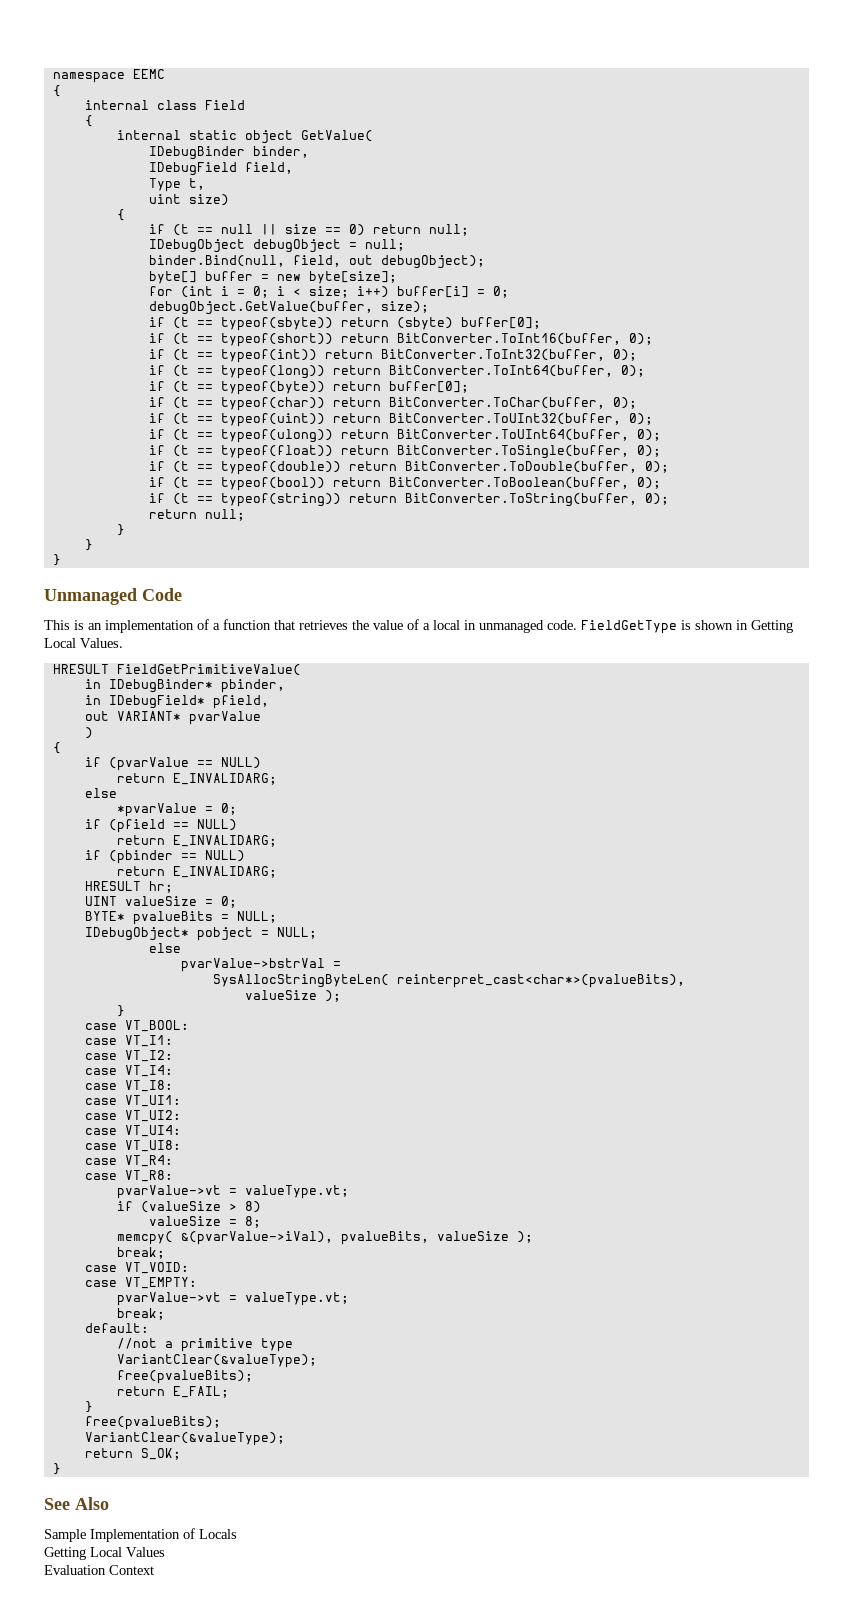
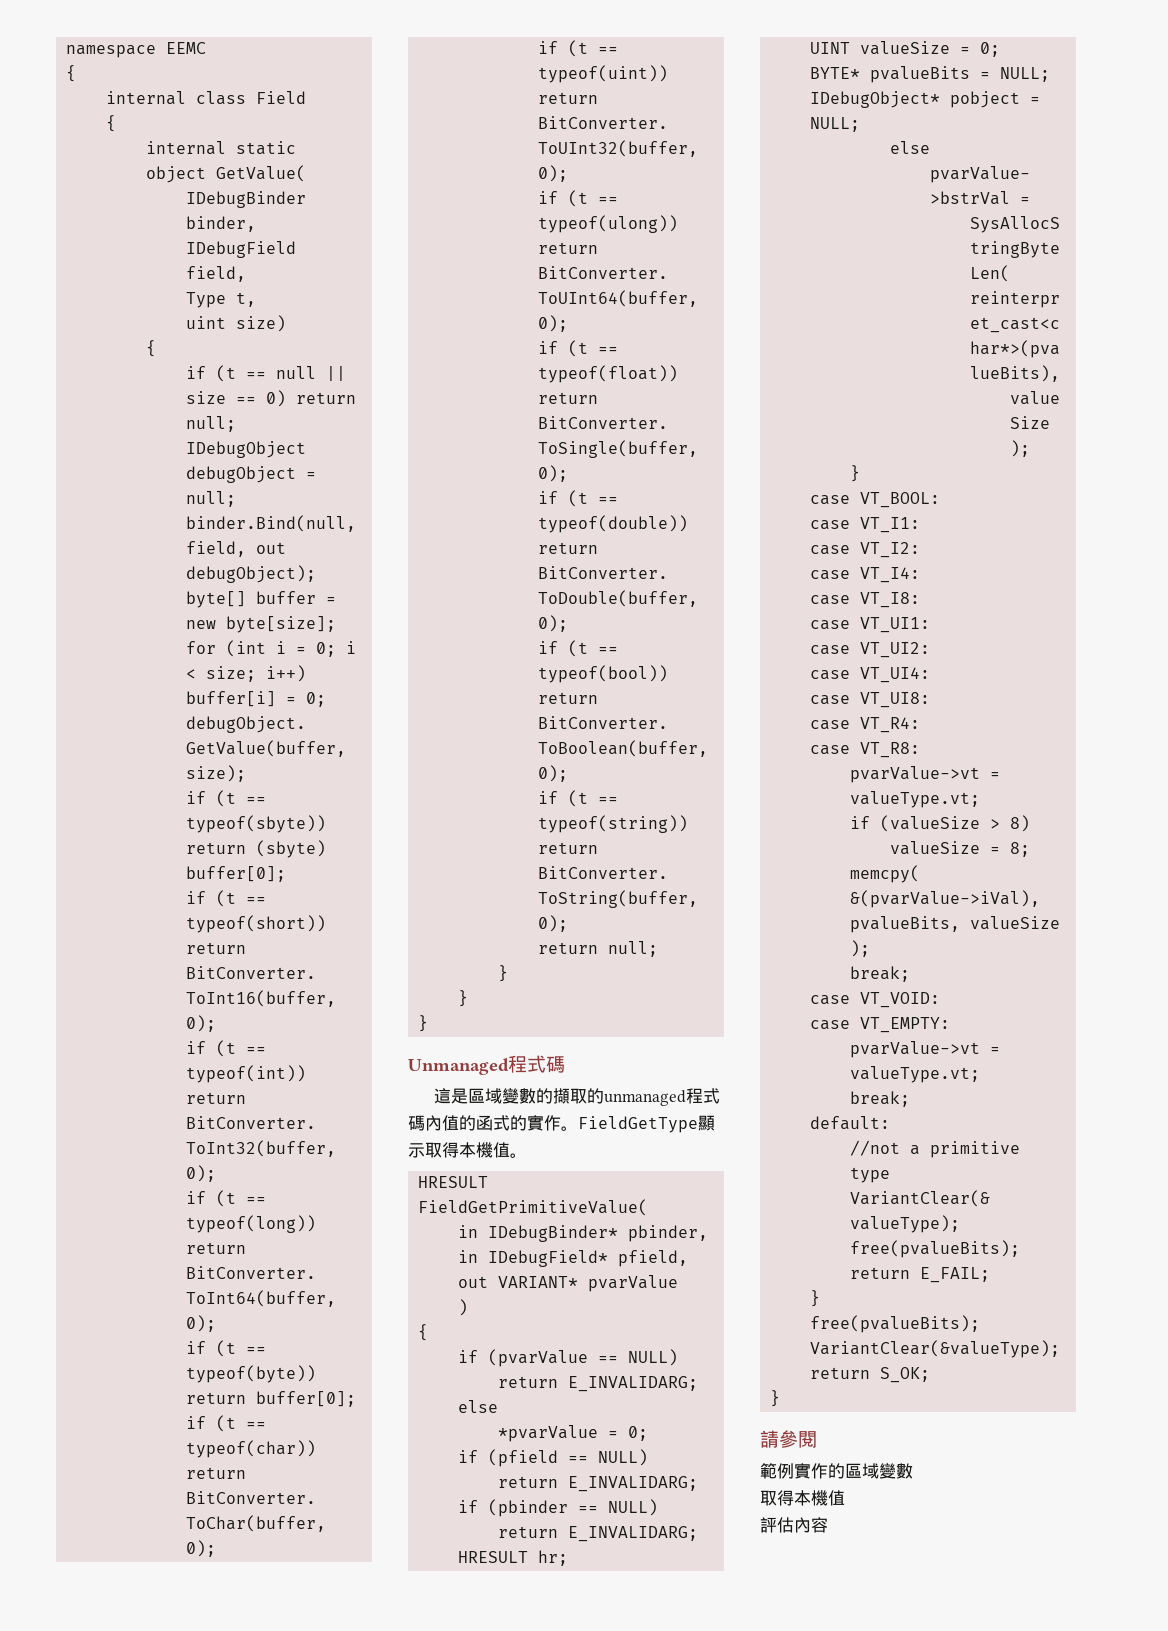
[142,588,182,601] [44,619,793,634] [44,638,123,648] Code // This is an implementation of a function that retrieves the value of a local in unmanaged code. FieldGetType is shown in Getting Local Values. -> [508,1055,565,1073] [433,1087,720,1106] [408,1115,715,1133] [408,1142,527,1158] 程式碼 // 這是區域變數的擷取的unmanaged程式碼內值的函式的實作。FieldGetType顯示取得本機值。
[44,1497,109,1510] [44,1528,237,1542] [44,1547,165,1560] [44,1565,154,1575] See Also // Sample Implementation of Locals // Getting Local Values // Evaluation Context -> [760,1430,817,1448] [760,1463,913,1479] [760,1490,845,1506] [760,1517,828,1533] 請參閱 // 範例實作的區域變數 // 取得本機值 // 評估內容

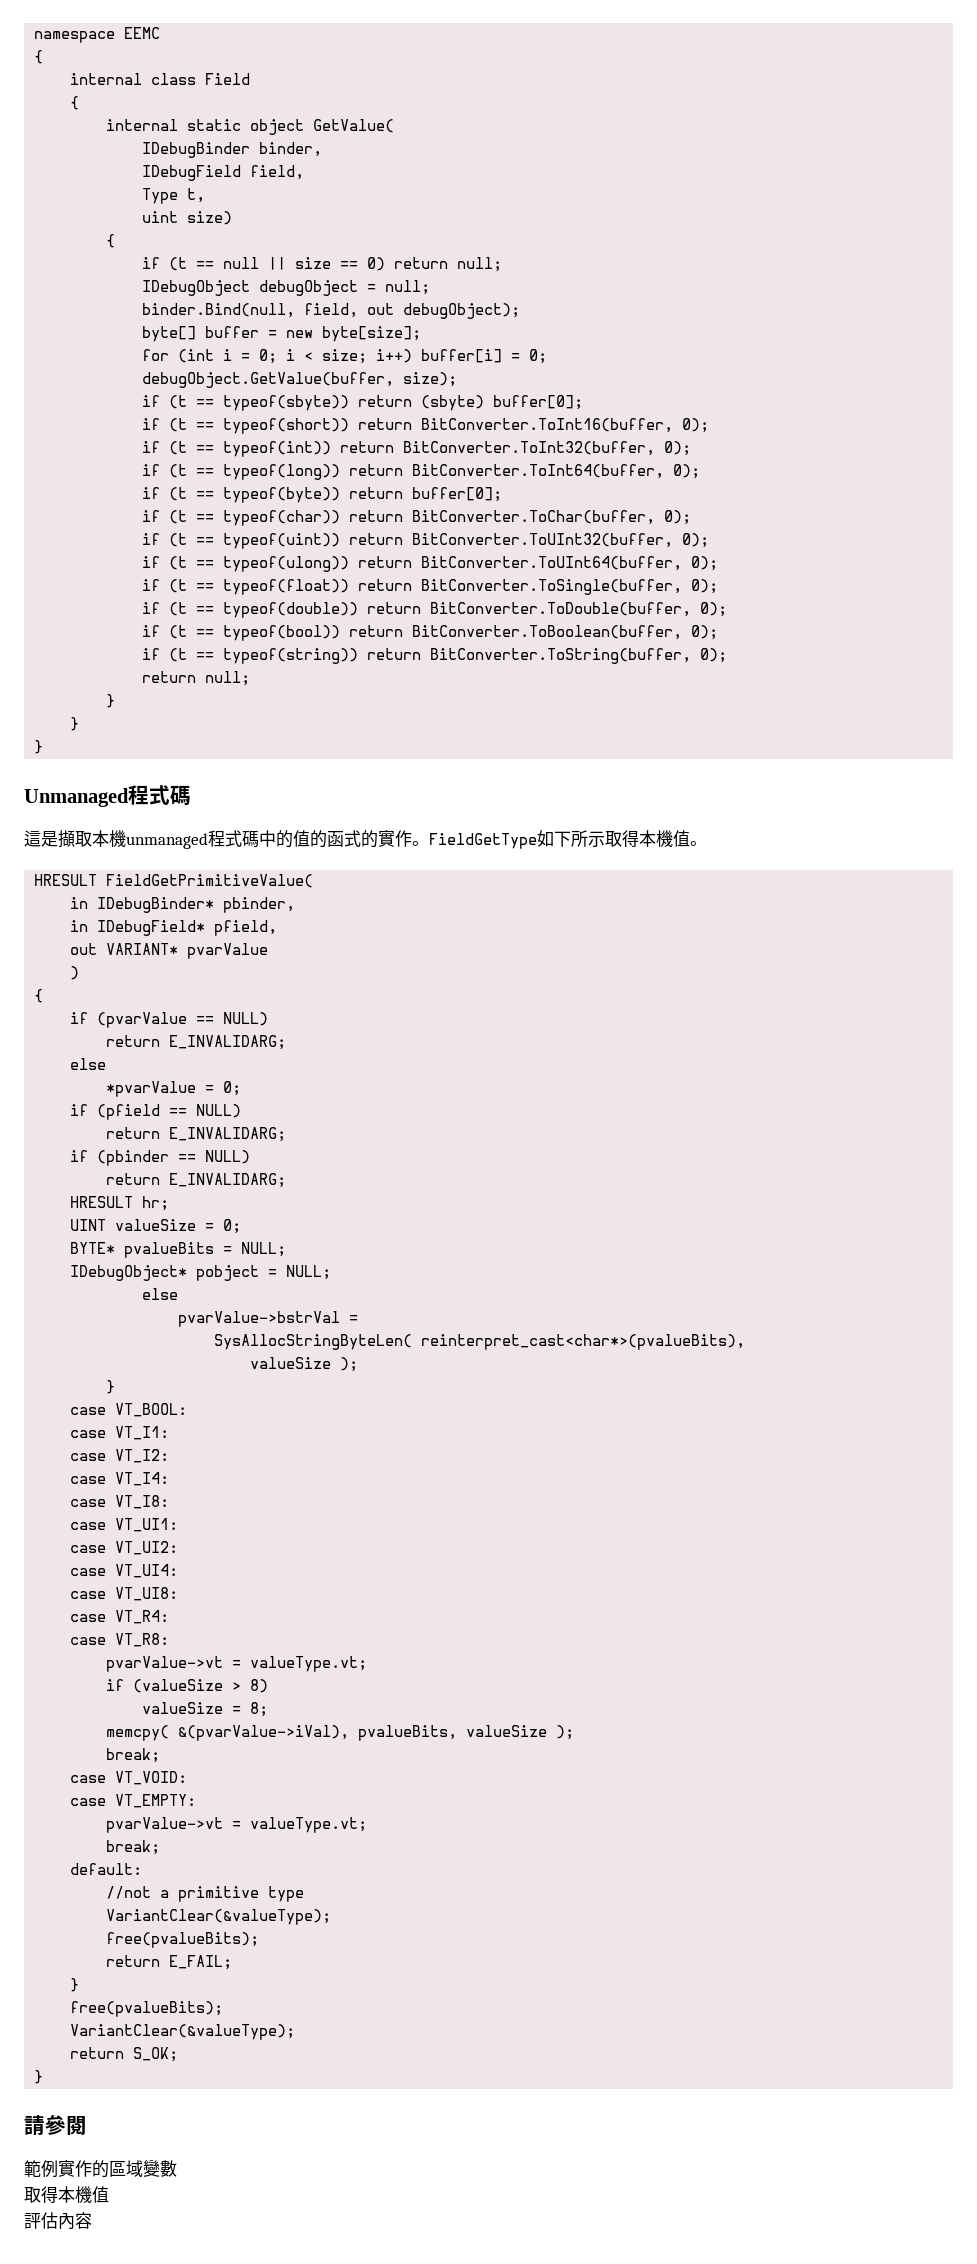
[467,1088,604,1104] 區域變數的擷取的 -> [58,830,126,847] 擷取本機
[425,1115,442,1131] 內 -> [259,830,293,848] 中的
[698,1115,715,1131] 顯 -> [537,830,588,847] 如下所

